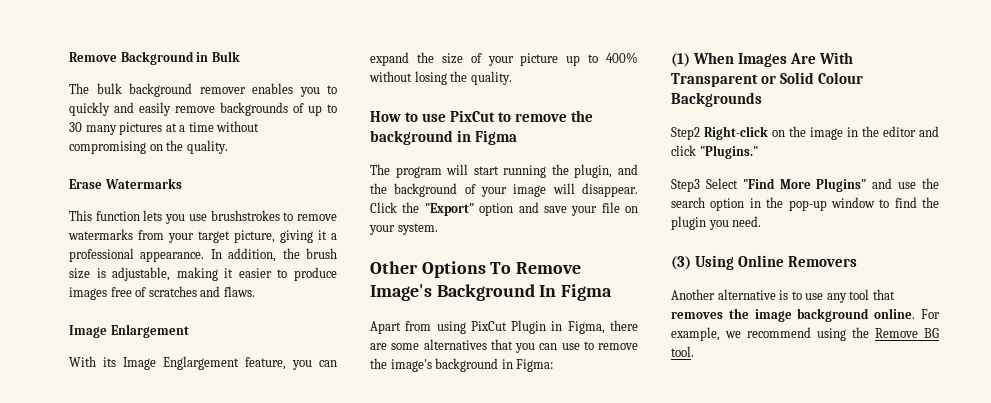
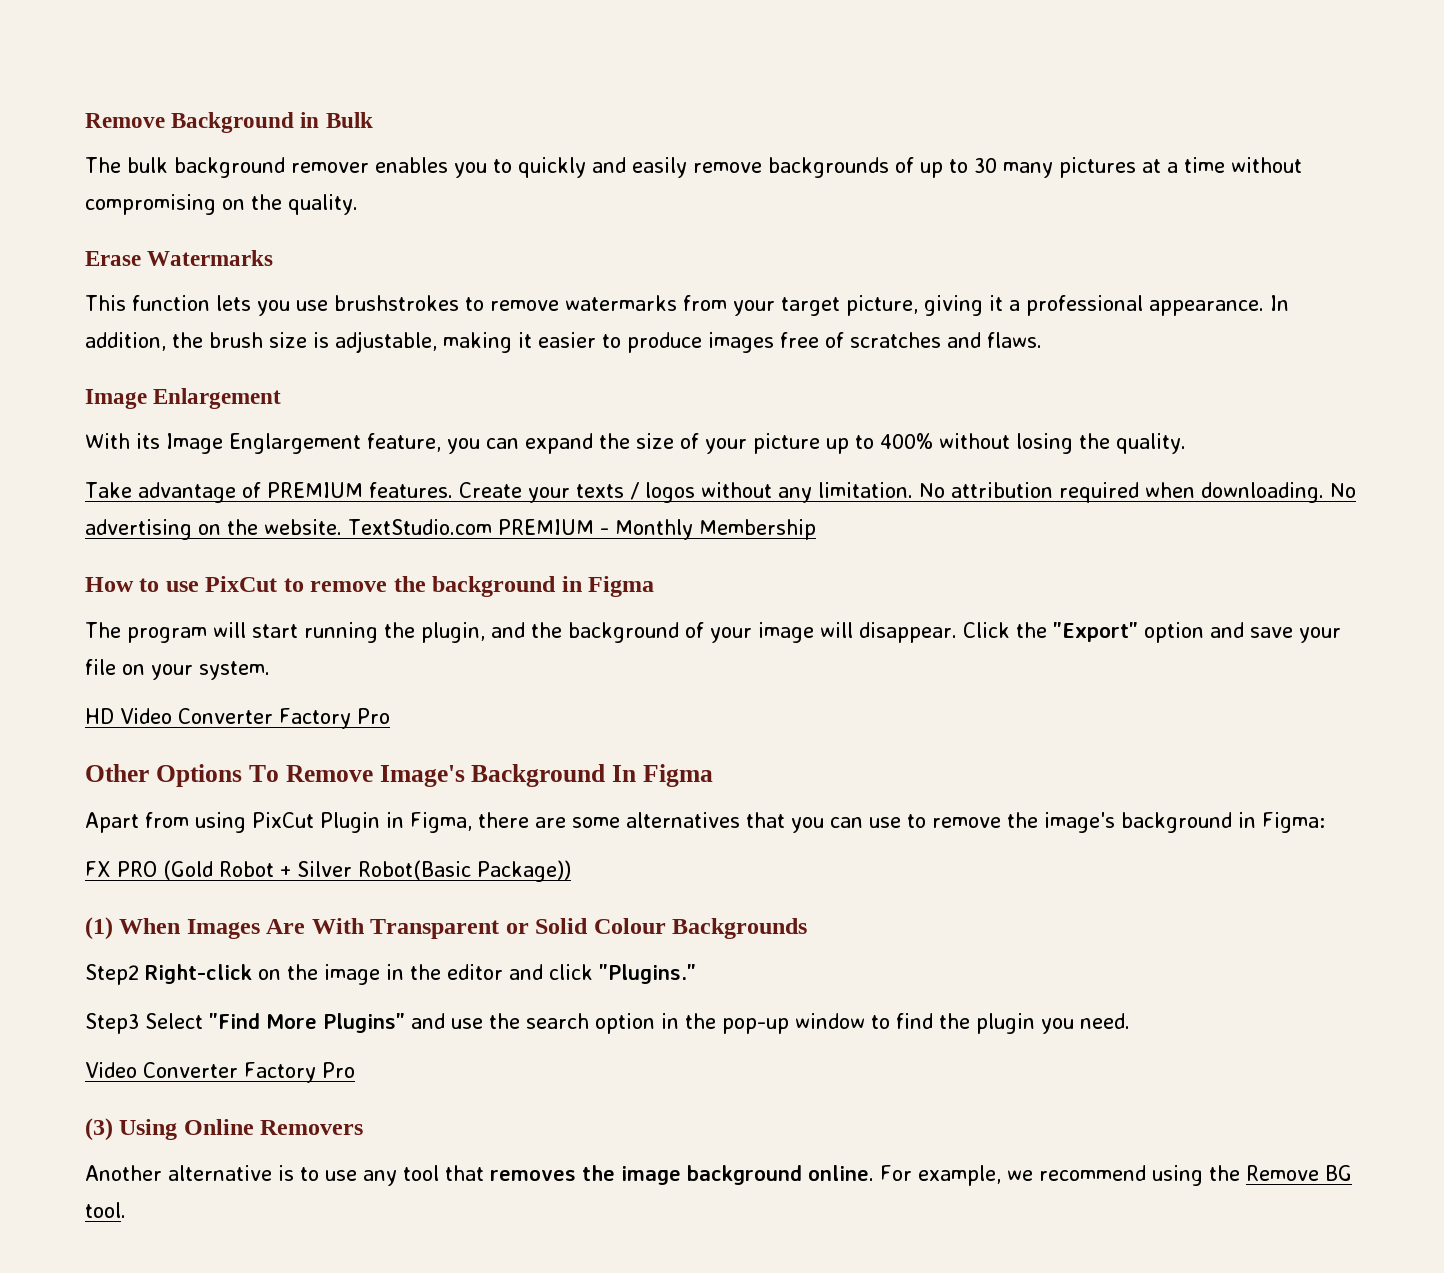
(512, 78) none -> [85,482,1356,503] [85,519,816,540] // Take advantage of PREMIUM features. Create your texts / logos without any limitation. No attribution required when downloading. No advertising on the website. TextStudio.com PREMIUM - Monthly Membership
(438, 229) none -> [85,708,390,729] // HD Video Converter Factory Pro
(554, 365) none -> [85,860,571,882] // FX PRO (Gold Robot + Silver Robot(Basic Package))
(762, 221) none -> [85,1062,355,1083] // Video Converter Factory Pro

